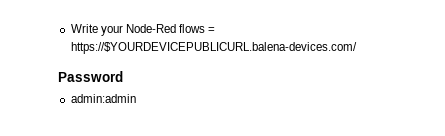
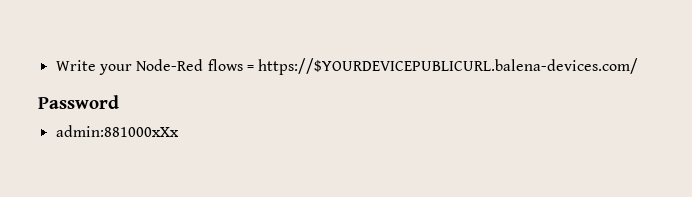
[70,94,136,103] admin:admin -> [55,125,179,137] admin:881000xXx

